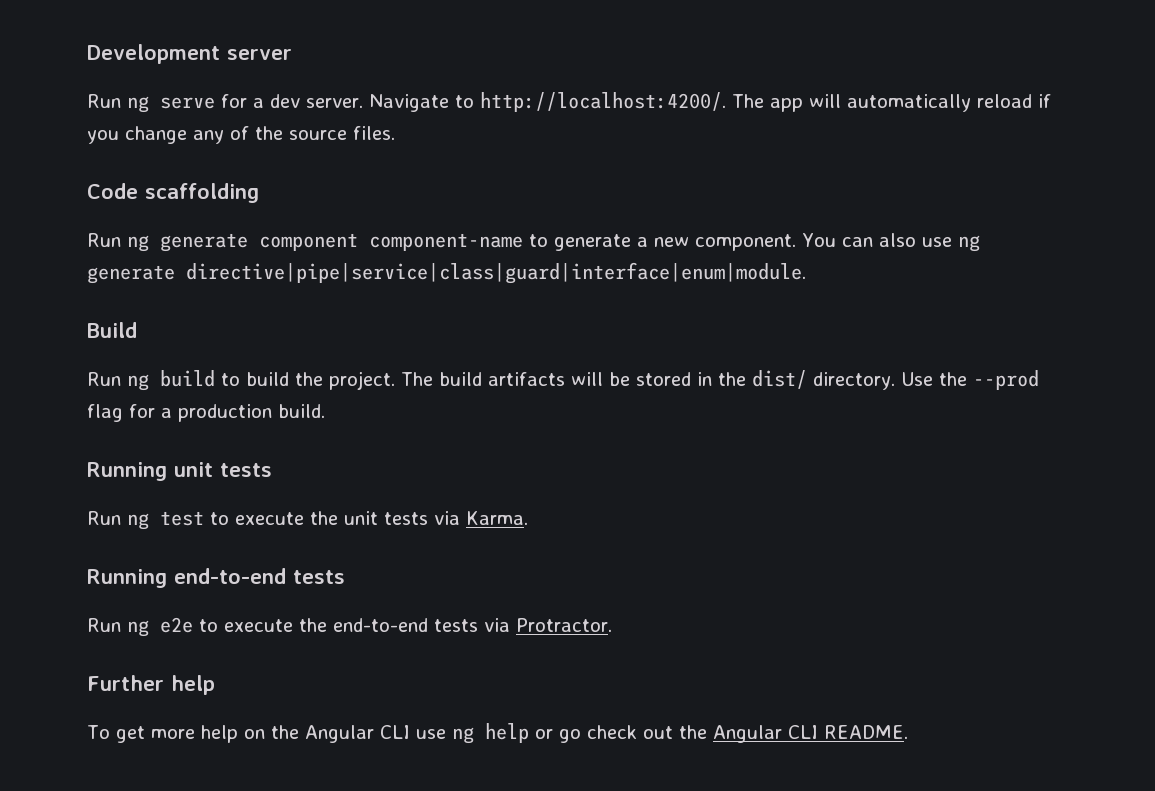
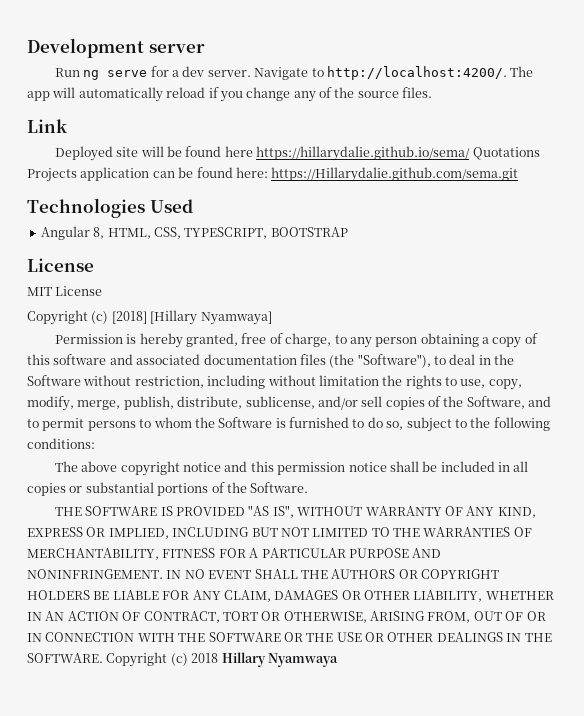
[87,183,259,203] [87,233,980,252] [87,262,806,284] [87,322,137,338] [87,370,1039,391] [87,404,325,422] [87,462,272,481] [87,511,528,530] [87,568,345,588] [87,617,612,637] [87,675,215,695] [87,723,908,744] Code scaffolding // Run ng generate component component-name to generate a new component. You can also use ng generate directive|pipe|service|class|guard|interface|enum|module. // Build // Run ng build to build the project. The build artifacts will be stored in the dist/ directory. Use the --prod flag for a production build. // Running unit tests // Run ng test to execute the unit tests via Karma. // Running end-to-end tests // Run ng e2e to execute the end-to-end tests via Protractor. // Further help // To get more help on the Angular CLI use ng help or go check out the Angular CLI README. -> [27,119,67,133] [54,146,540,161] [27,167,519,182] [27,198,193,218] [40,226,348,240] [27,258,94,272] [27,286,103,296] [27,310,272,325] [54,333,538,348] [27,354,515,368] [27,375,522,390] [27,396,552,411] [27,417,550,432] [27,438,95,449] [54,461,529,476] [27,482,309,496] [54,505,536,518] [27,527,532,539] [27,548,442,560] [27,569,499,579] [27,590,554,602] [27,611,546,623] [27,632,552,642] [27,652,338,667] Link // Deployed site will be found here https://hillarydalie.github.io/sema/ Quotations Projects application can be found here: https://Hillarydalie.github.com/sema.git // Technologies Used // Angular 8, HTML, CSS, TYPESCRIPT, BOOTSTRAP // License // MIT License // Copyright (c) [2018] [Hillary Nyamwaya] // Permission is hereby granted, free of charge, to any person obtaining a copy of this software and associated documentation files (the "Software"), to deal in the Software without restriction, including without limitation the rights to use, copy, modify, merge, publish, distribute, sublicense, and/or sell copies of the Software, and to permit persons to whom the Software is furnished to do so, subject to the following conditions: // The above copyright notice and this permission notice shall be included in all copies or substantial portions of the Software. // THE SOFTWARE IS PROVIDED "AS IS", WITHOUT WARRANTY OF ANY KIND, EXPRESS OR IMPLIED, INCLUDING BUT NOT LIMITED TO THE WARRANTIES OF MERCHANTABILITY, FITNESS FOR A PARTICULAR PURPOSE AND NONINFRINGEMENT. IN NO EVENT SHALL THE AUTHORS OR COPYRIGHT HOLDERS BE LIABLE FOR ANY CLAIM, DAMAGES OR OTHER LIABILITY, WHETHER IN AN ACTION OF CONTRACT, TORT OR OTHERWISE, ARISING FROM, OUT OF OR IN CONNECTION WITH THE SOFTWARE OR THE USE OR OTHER DEALINGS IN THE SOFTWARE. Copyright (c) 2018 Hillary Nyamwaya

